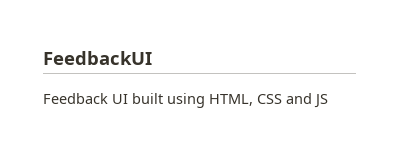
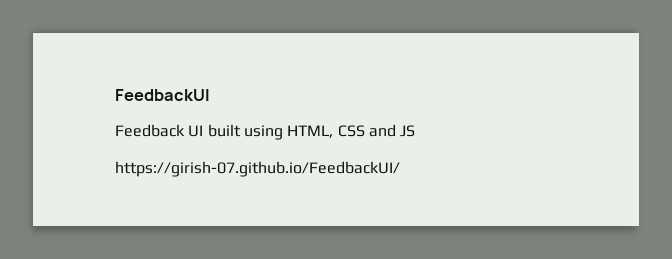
(328, 101) none -> [115,161,400,177] // https://girish-07.github.io/FeedbackUI/

